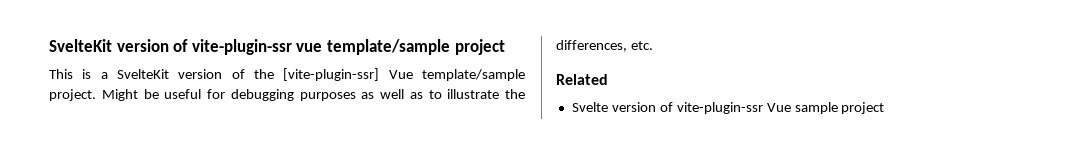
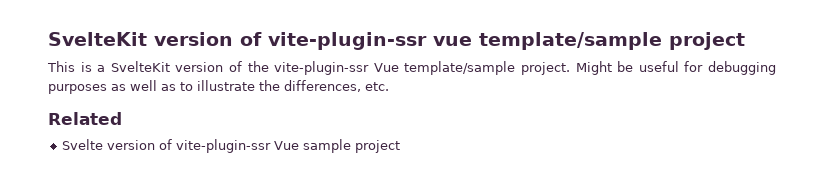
[283,68,380,81] [vite-plugin-ssr] -> [274,61,370,75] vite-plugin-ssr

